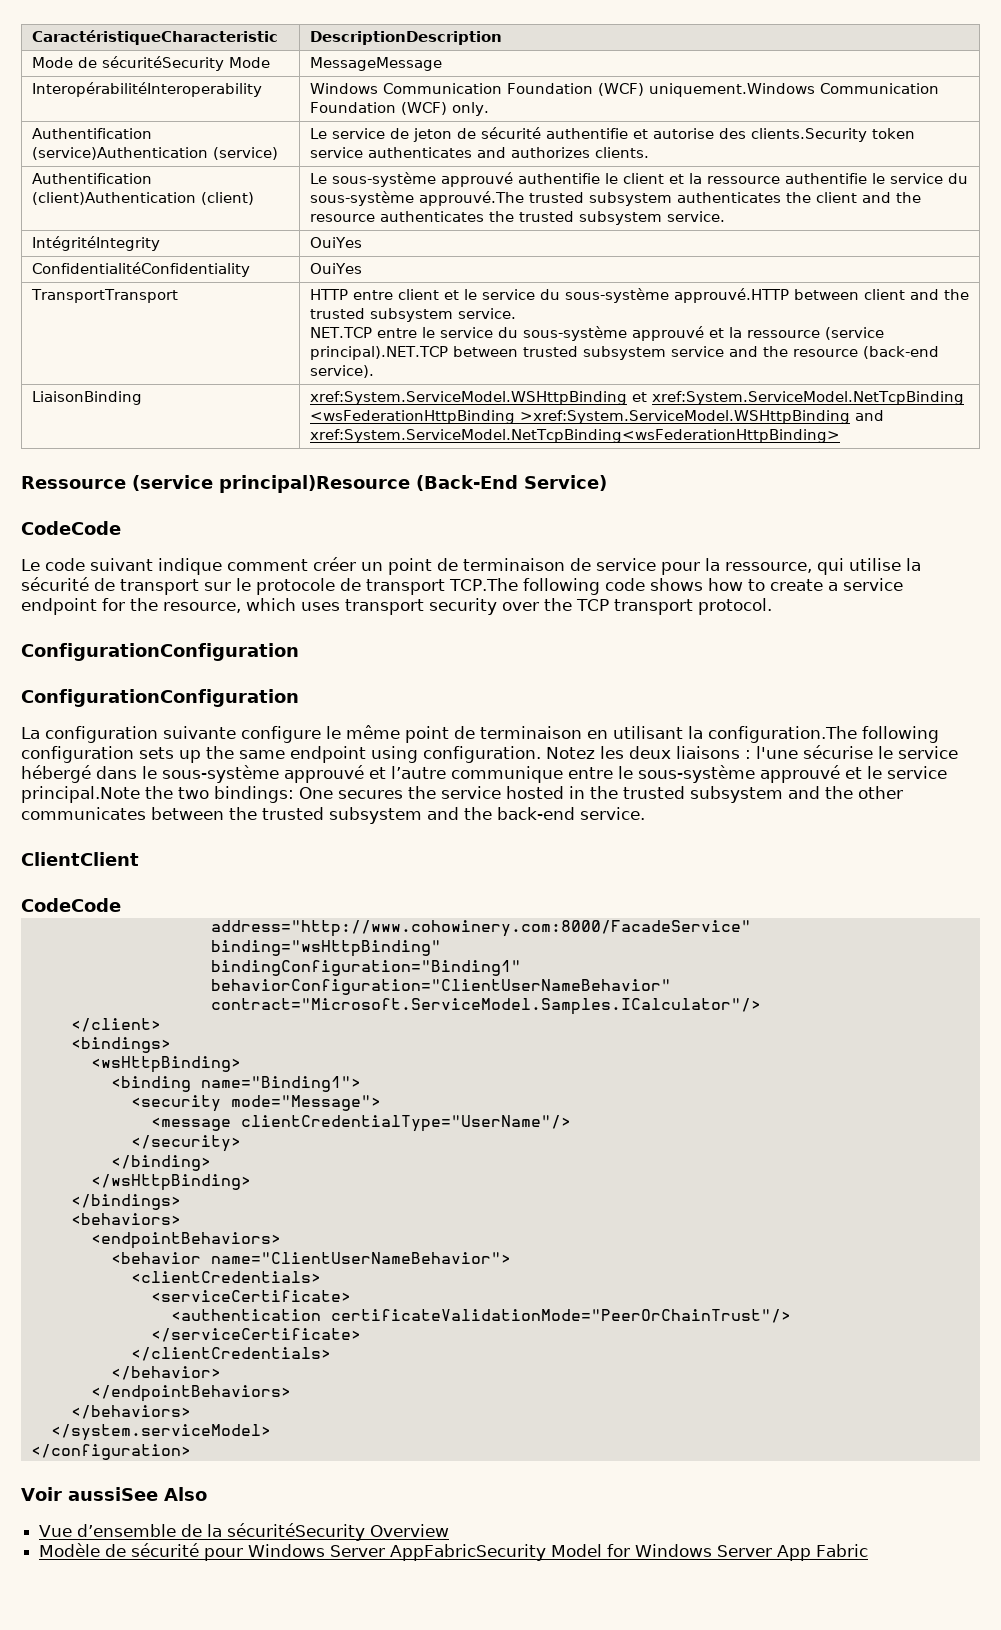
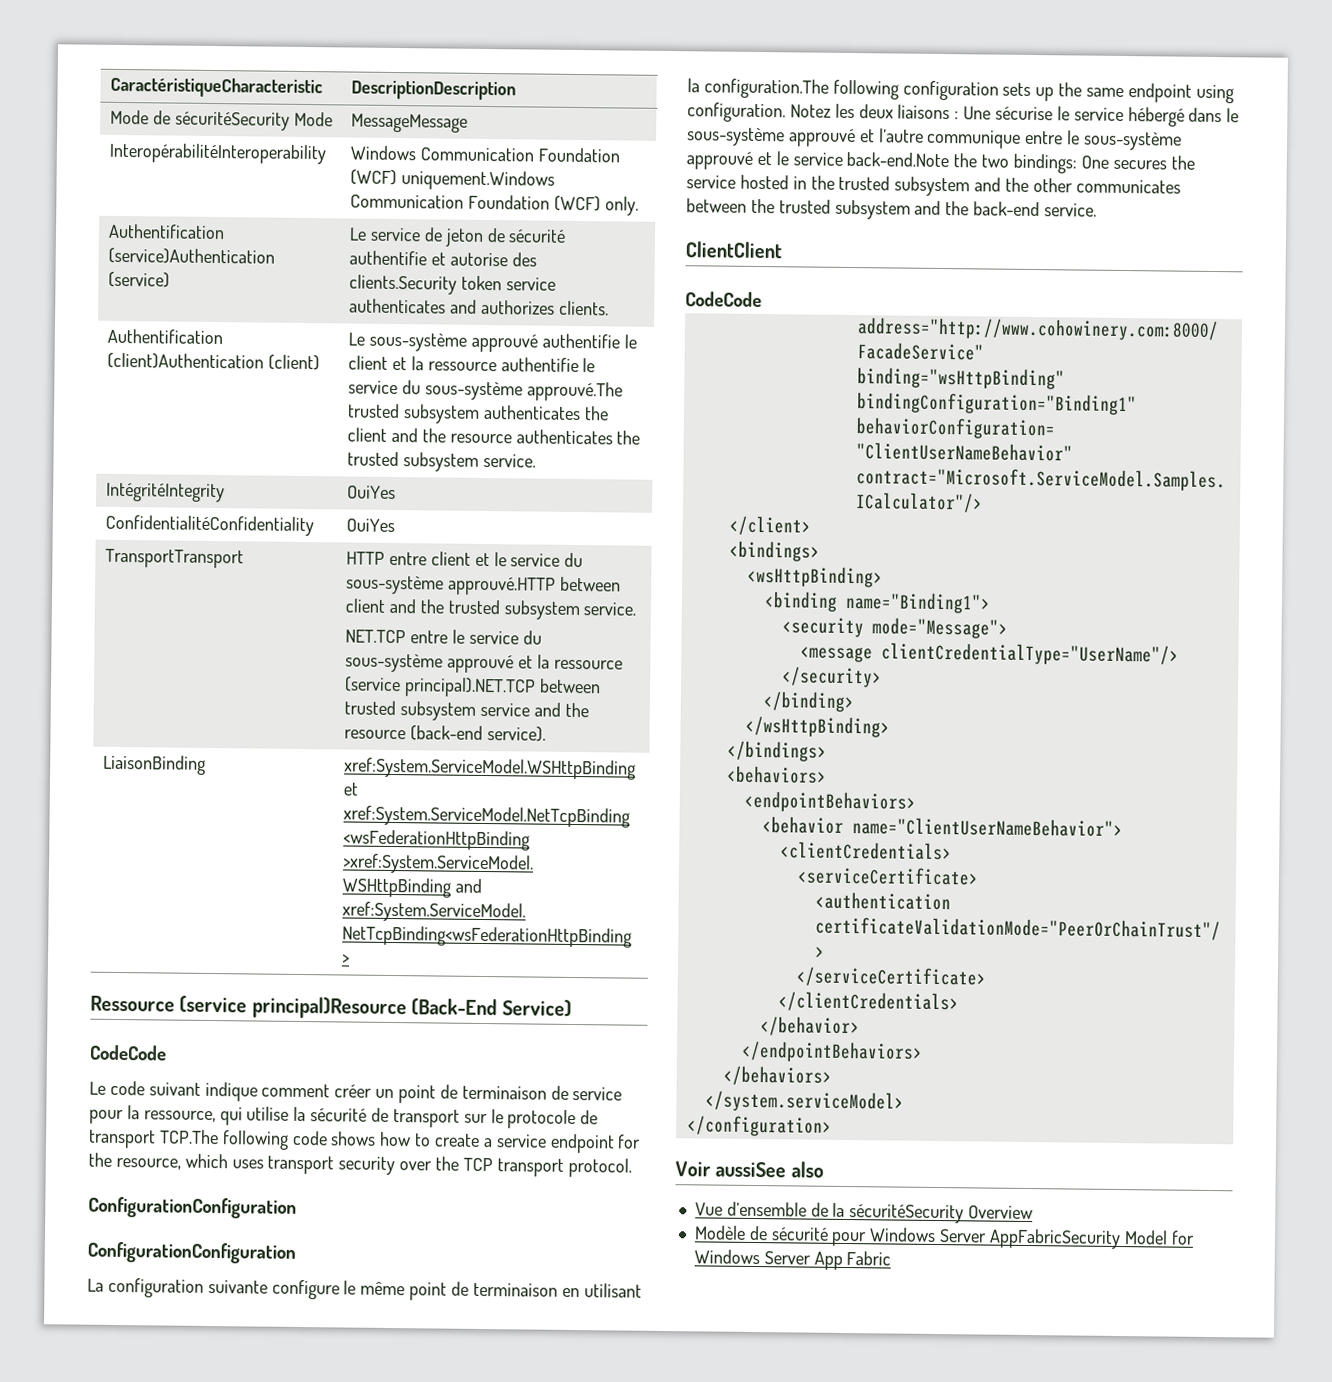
[756,746,798,759] l'une -> [963,106,992,120] Une
[21,786,140,803] principal.Note -> [846,151,950,168] back-end.Note
[163,1487,207,1501] Also -> [790,1161,824,1178] also

